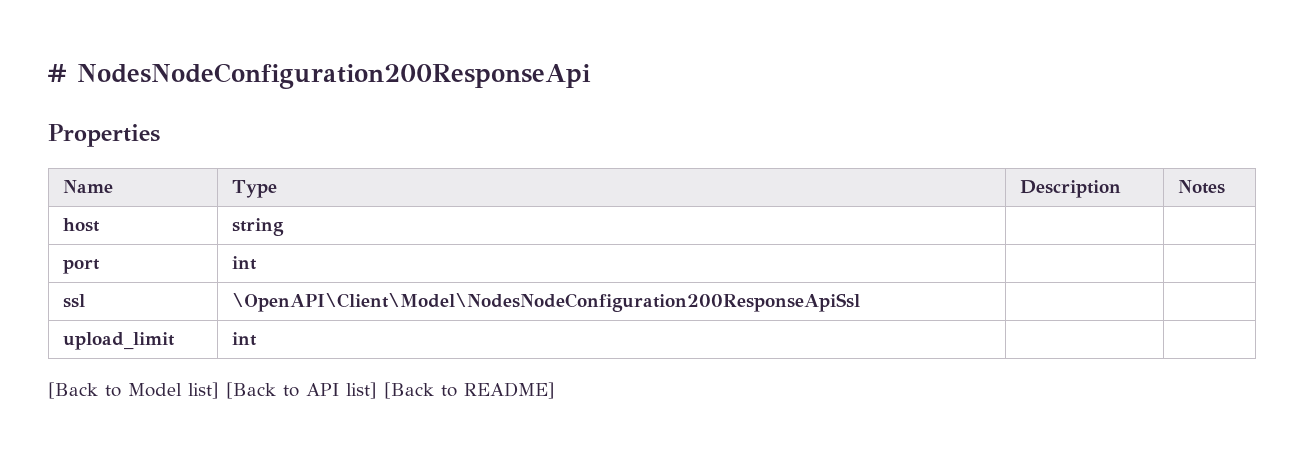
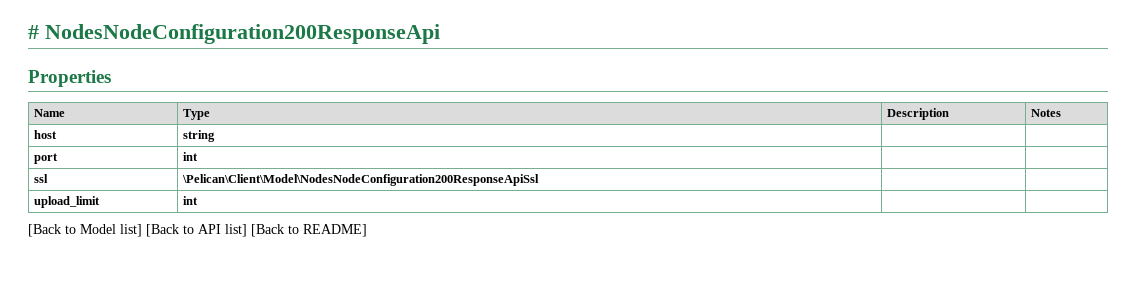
[231,293,860,312] \OpenAPI\Client\Model\NodesNodeConfiguration200ResponseApiSsl -> [181,174,539,186] \Pelican\Client\Model\NodesNodeConfiguration200ResponseApiSsl

